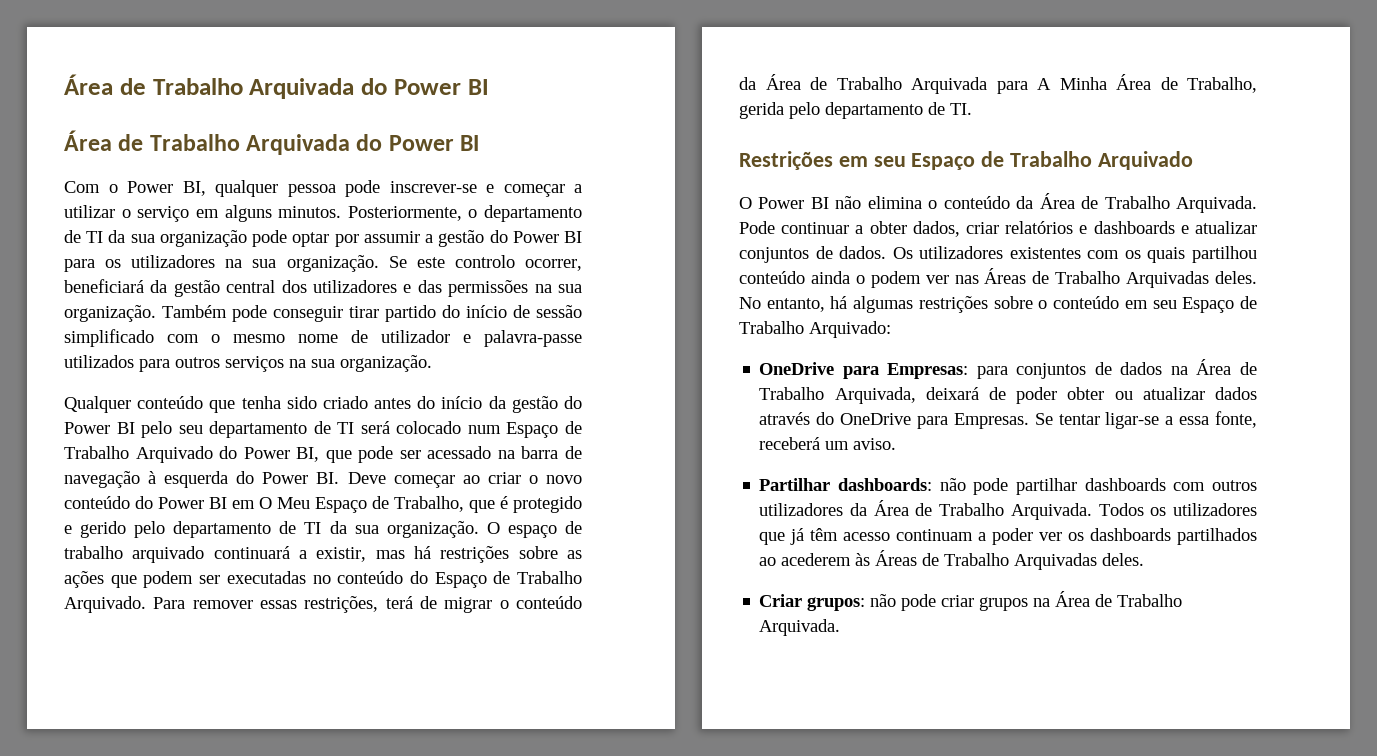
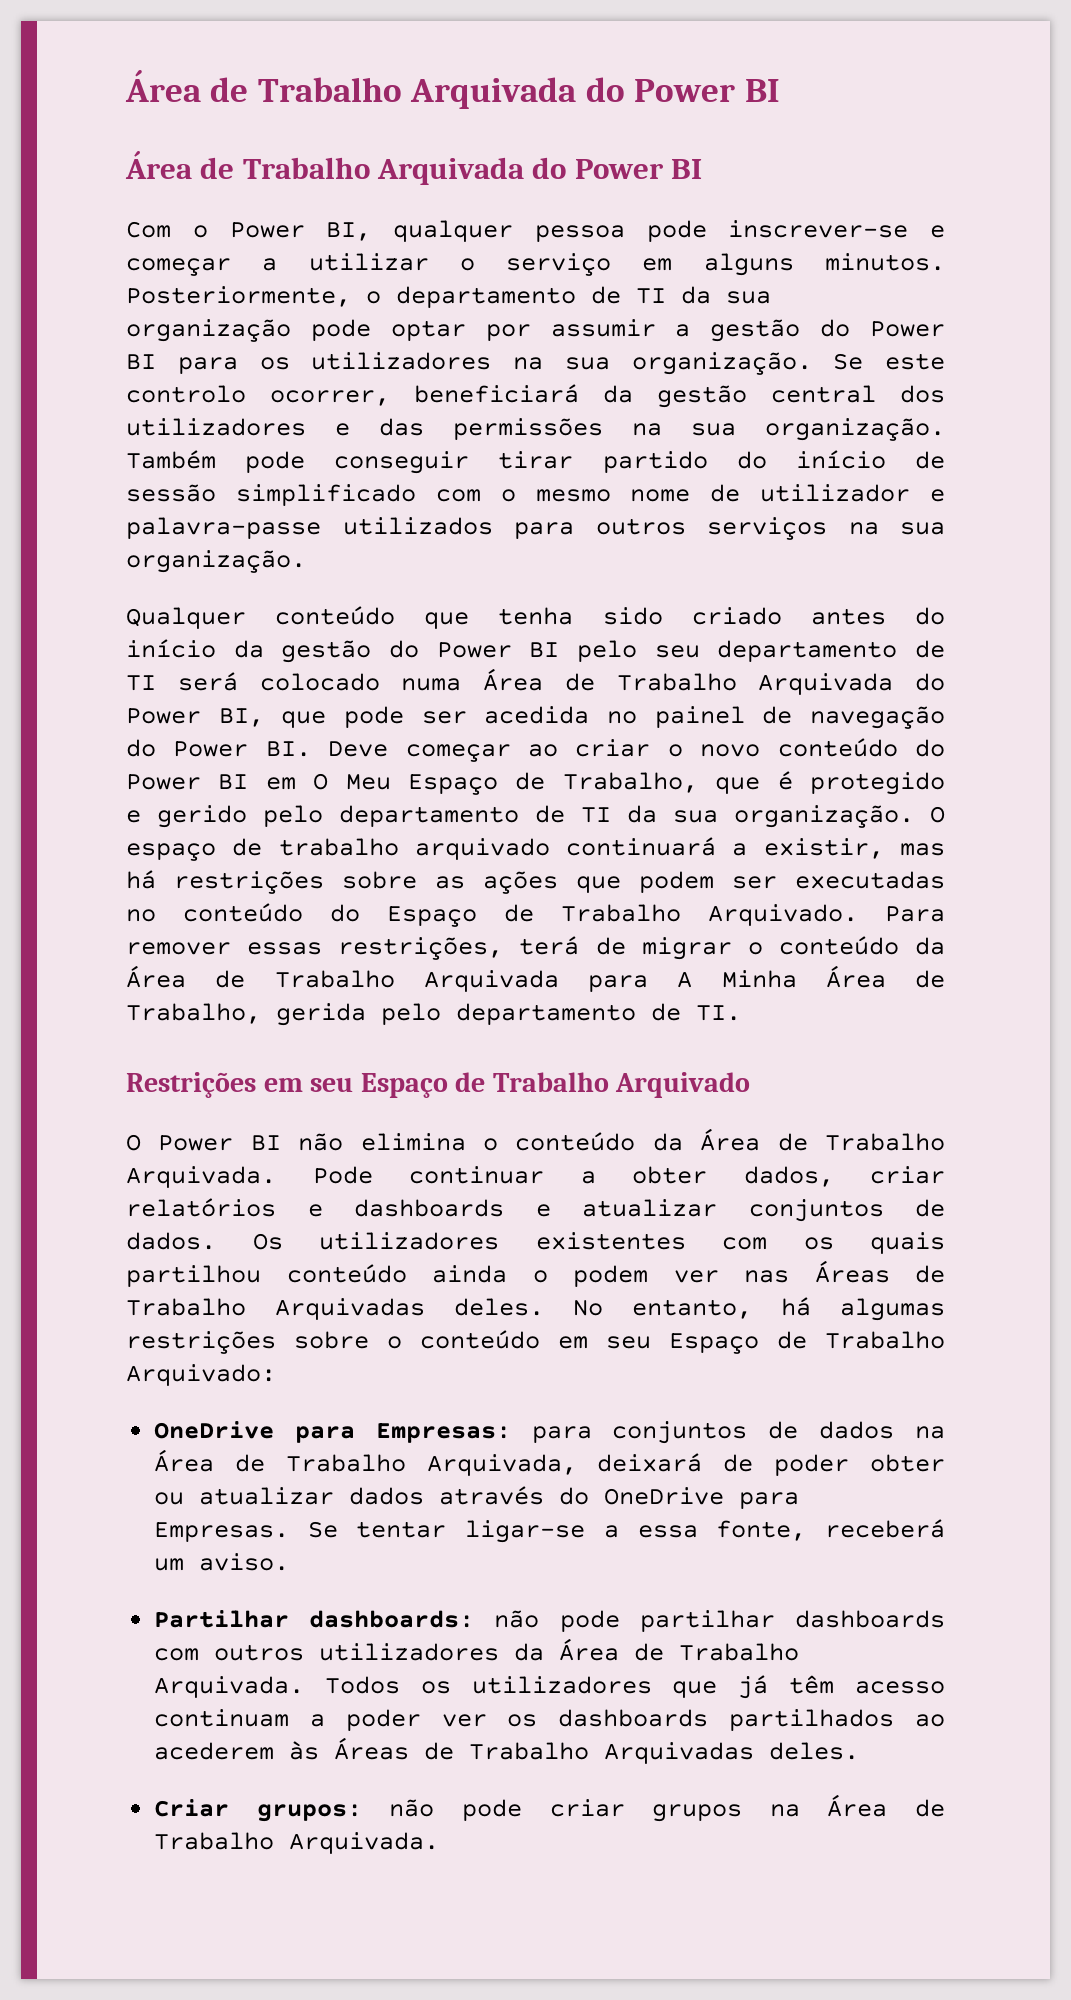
[467,421,582,438] [64,446,213,463] num Espaço de Trabalho Arquivado -> [401,668,894,695] numa Área de Trabalho Arquivada
[427,446,582,459] [64,471,229,488] acessado na barra de navegação à esquerda -> [484,706,945,729] acedida no painel de navegação

